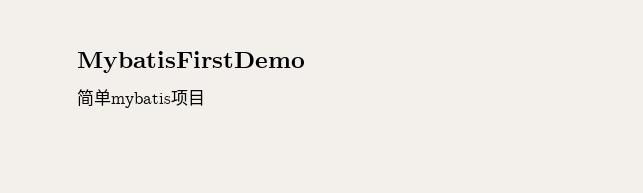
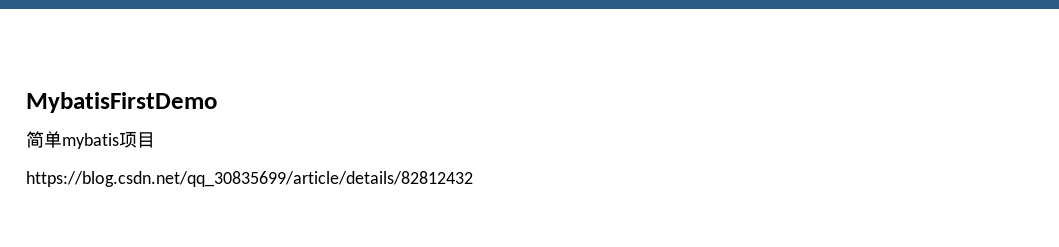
(205, 98) none -> [26,171,473,187] // https://blog.csdn.net/qq_30835699/article/details/82812432

